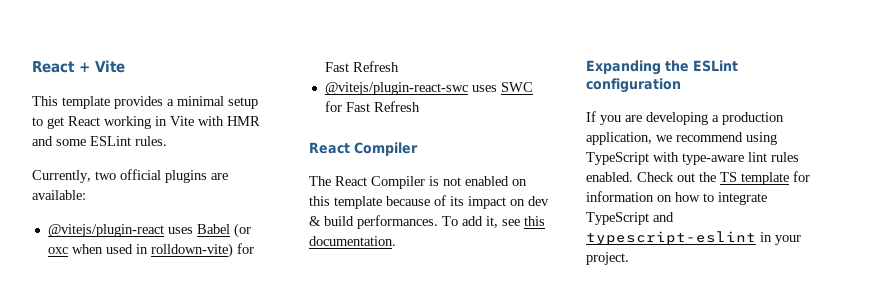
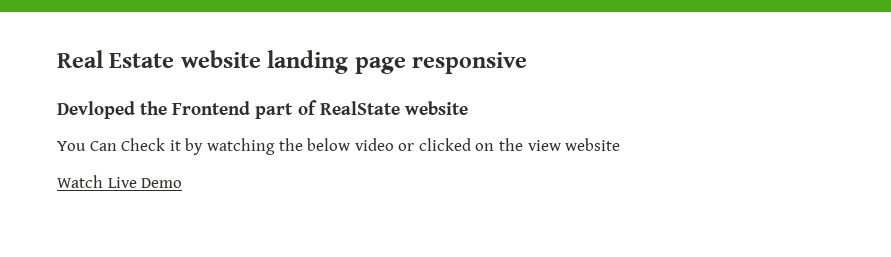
[32,60,125,73] [32,96,258,109] [32,116,260,129] [32,136,167,146] [32,169,228,183] [32,190,86,200] [47,223,251,238] [47,243,254,258] [324,61,399,72] [324,82,533,95] [324,101,420,112] [309,142,418,156] [309,176,527,189] [309,195,549,209] [309,215,545,229] [309,236,396,246] [586,60,738,75] [586,78,681,93] [586,111,784,125] [586,132,777,145] [586,152,799,165] [586,171,810,185] [586,191,767,205] [586,212,674,225] [586,231,801,245] [586,252,629,265] React + Vite // This template provides a minimal setup to get React working in Vite with HMR and some ESLint rules. // Currently, two official plugins are available: // @vitejs/plugin-react uses Babel (or oxc when used in rolldown-vite) for Fast Refresh // @vitejs/plugin-react-swc uses SWC for Fast Refresh // React Compiler // The React Compiler is not enabled on this template because of its impact on dev & build performances. To add it, see this documentation. // Expanding the ESLint configuration // If you are developing a production application, we recommend using TypeScript with type-aware lint rules enabled. Check out the TS template for information on how to integrate TypeScript and typescript-eslint in your project. -> [57,50,528,74] [57,100,468,119] [57,138,621,155] [57,175,183,188] Real Estate website landing page responsive // Devloped the Frontend part of RealState website // You Can Check it by watching the below video or clicked on the view website // Watch Live Demo

